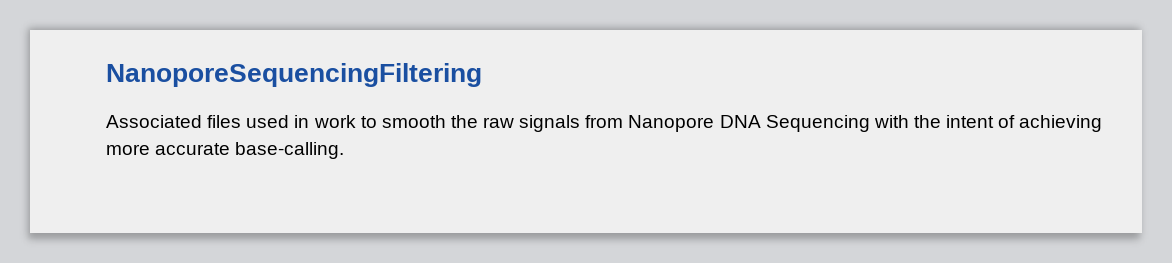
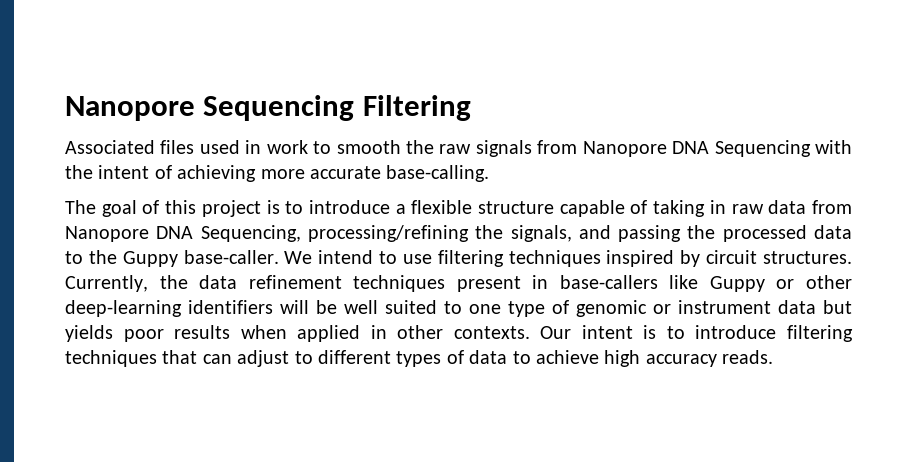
[106,63,482,87] NanoporeSequencingFiltering -> [65,95,471,121] Nanopore Sequencing Filtering
(345, 150) none -> [65,200,853,217] [65,225,852,242] [65,250,852,267] [65,275,852,292] [65,300,852,317] [65,325,854,342] [65,350,774,367] // The goal of this project is to introduce a flexible structure capable of taking in raw data from Nanopore DNA Sequencing, processing/refining the signals, and passing the processed data to the Guppy base-caller. We intend to use filtering techniques inspired by circuit structures. Currently, the data refinement techniques present in base-callers like Guppy or other deep-learning identifiers will be well suited to one type of genomic or instrument data but yields poor results when applied in other contexts. Our intent is to introduce filtering techniques that can adjust to different types of data to achieve high accuracy reads.

